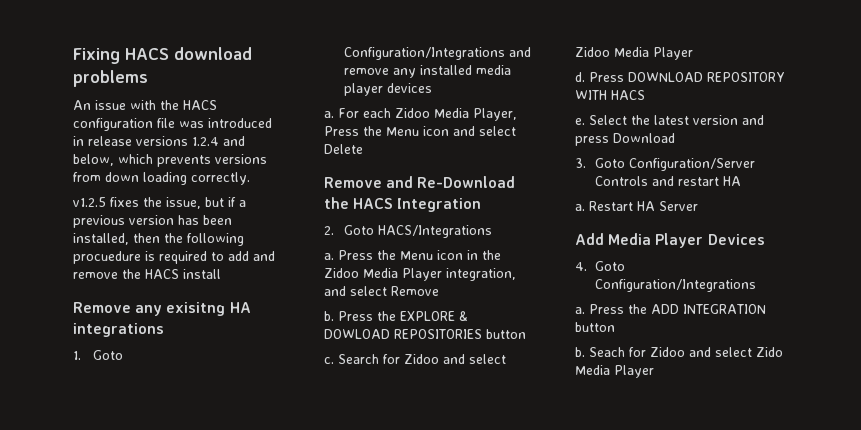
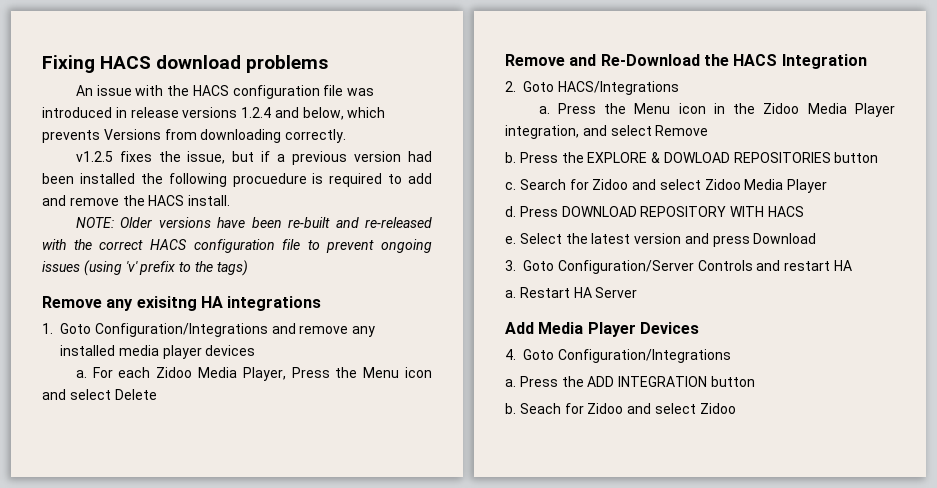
[215,154,267,164] [73,172,187,185] versions from down loading -> [103,129,282,143] Versions from downloading
[178,215,232,225] [73,233,160,245] has been installed, then -> [408,151,432,162] [42,173,135,184] had been installed
[183,269,221,279] install -> [188,195,231,206] [75,217,432,228] [42,239,432,253] [42,260,248,276] install. // NOTE: Older versions have been re-built and re-released with the correct HACS configuration file to prevent ongoing issues (using 'v' prefix to the tags)
[756,347,783,357] [575,365,654,378] Zido Media Player -> [699,403,736,414] Zidoo

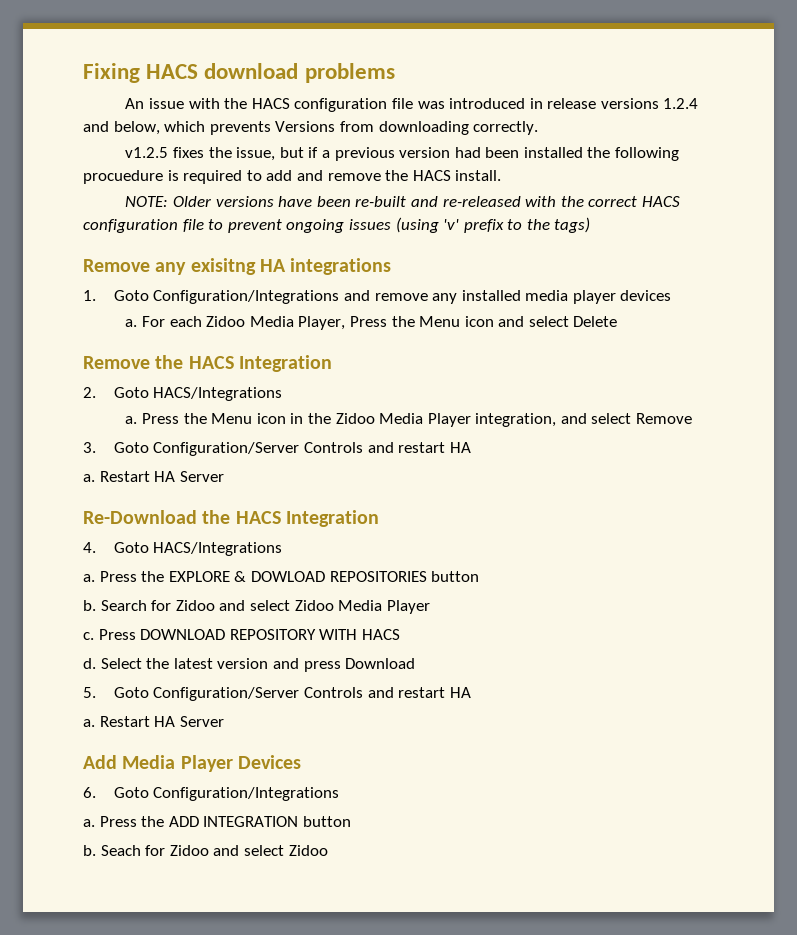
[569,54,700,66] and Re-Download -> (150, 362) none
[505,152,516,163] b. -> [83,442,471,456] [83,471,224,482] [83,510,379,527] [83,542,283,556] [83,574,95,582] 3. Goto Configuration/Server Controls and restart HA // a. Restart HA Server // Re-Download the HACS Integration // 4. Goto HACS/Integrations // a.
[505,182,516,190] c. -> [83,600,96,611] b.
[505,206,516,217] d. -> [83,632,94,640] c.
[505,236,516,244] e. -> [83,658,96,669] d.
[505,260,516,271] 3. -> [83,687,96,698] 5.
[505,349,516,360] 4. -> [83,787,96,798] 6.

